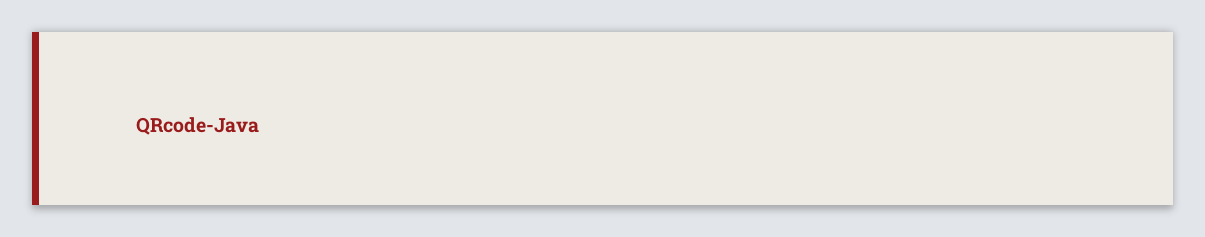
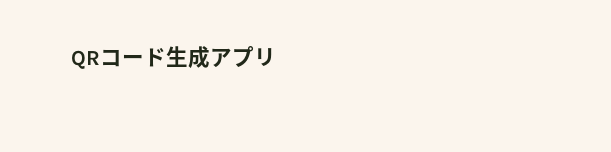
[136,117,259,135] QRcode-Java -> [71,46,276,69] QRコード生成アプリ

